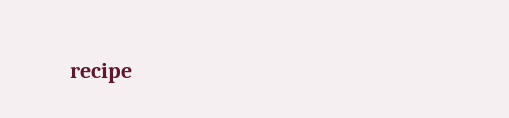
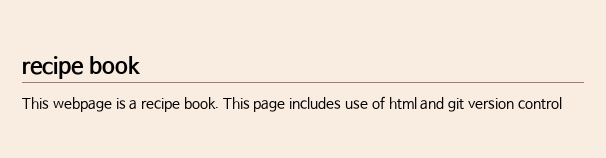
[70,63,132,83] recipe -> [22,56,141,79] [22,96,562,112] recipe book // This webpage is a recipe book. This page includes use of html and git version control

